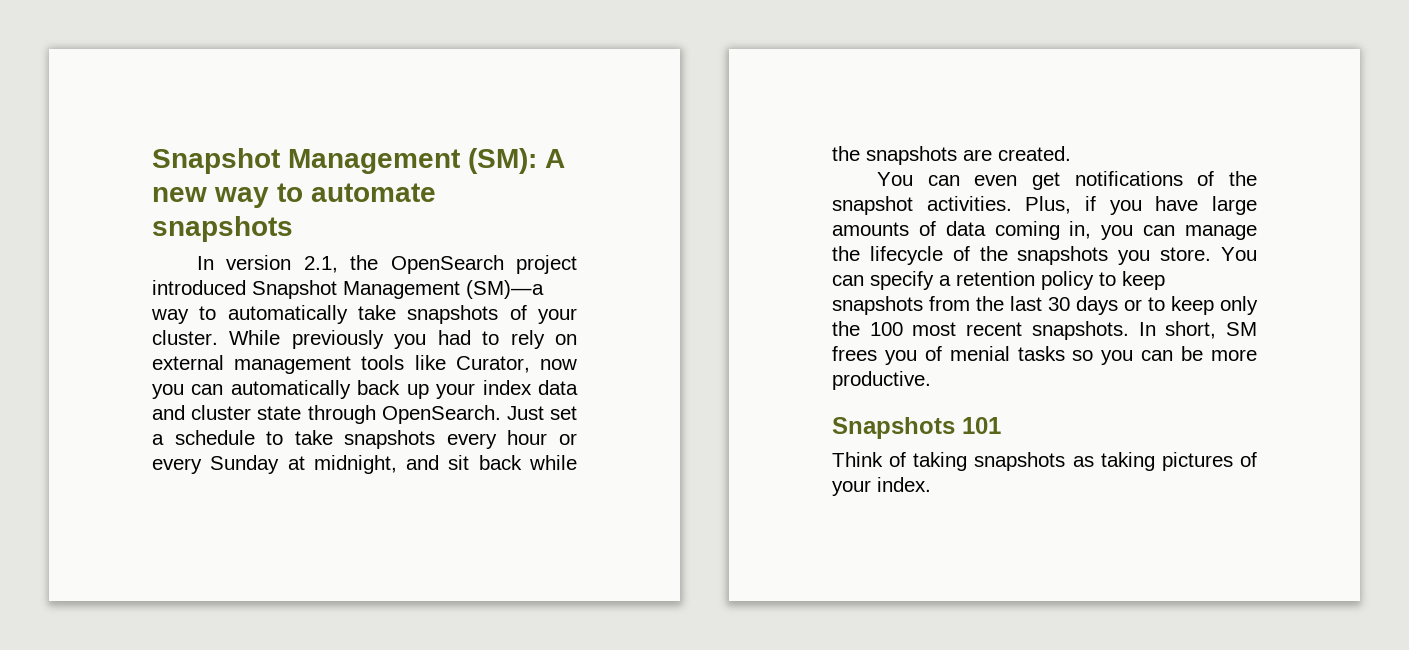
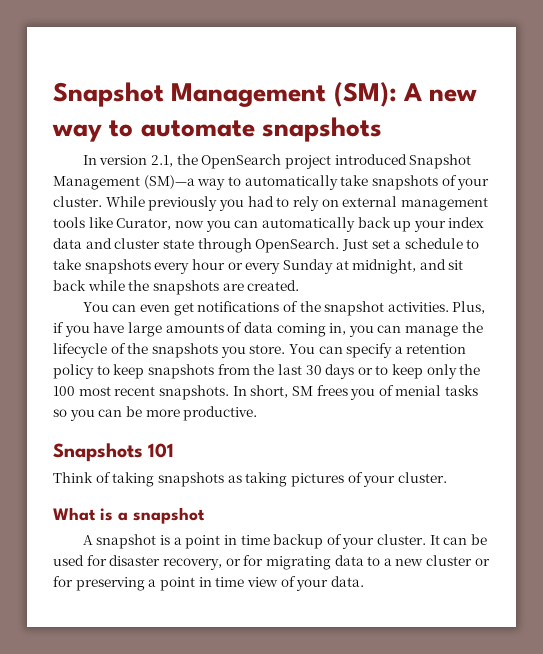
[877,477,931,492] index. -> [397,472,447,483] [53,507,205,524] [82,534,488,549] [53,555,490,570] [53,576,364,591] cluster. // What is a snapshot // A snapshot is a point in time backup of your cluster. It can be used for disaster recovery, or for migrating data to a new cluster or for preserving a point in time view of your data.

